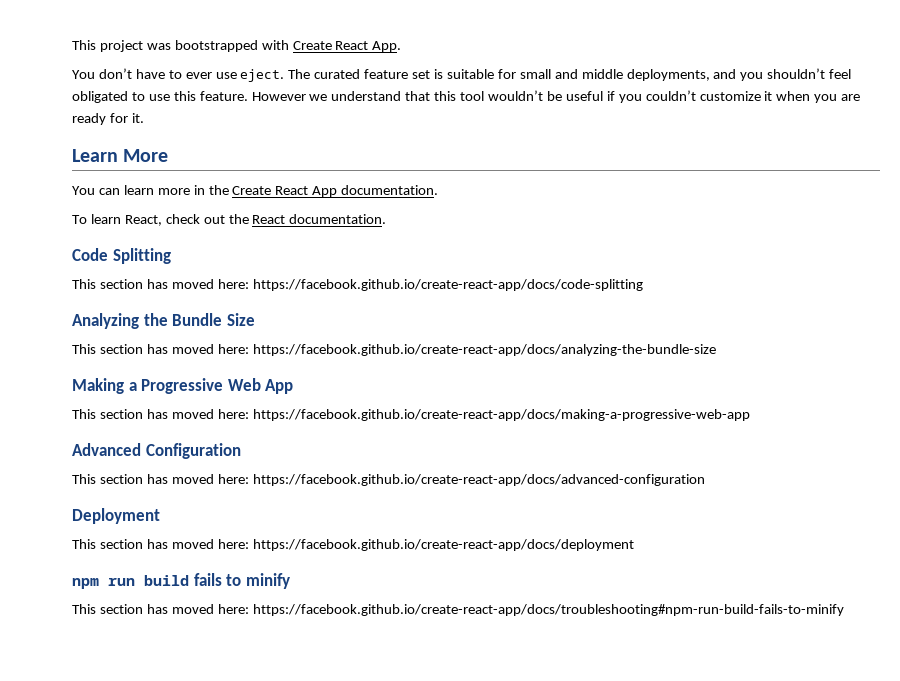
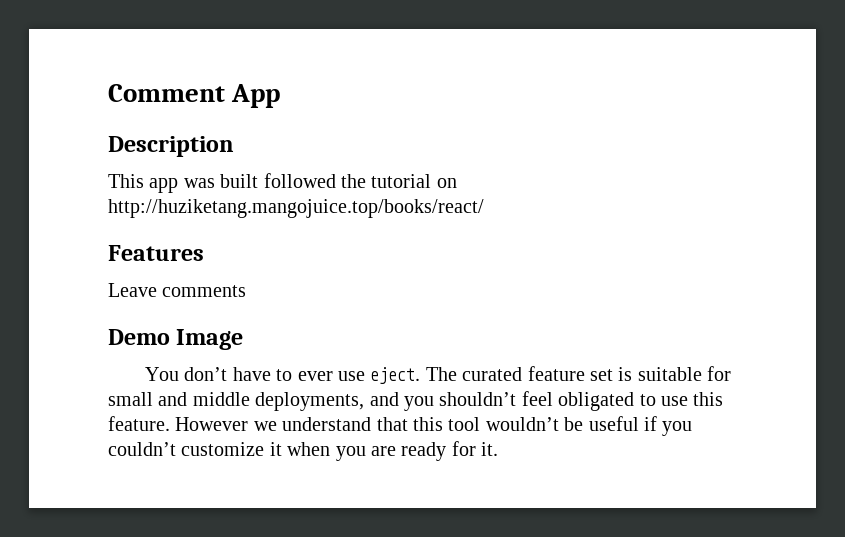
[72,40,402,52] This project was bootstrapped with Create React App. -> [108,84,281,108] [108,136,234,157] [108,173,457,193] [108,199,484,218] [108,245,204,261] [108,283,247,297] [108,329,244,350] Comment App // Description // This app was built followed the tutorial on http://huziketang.mangojuice.top/books/react/ // Features // Leave comments // Demo Image
[72,149,169,162] [72,185,439,197] [72,214,387,226] [72,248,171,264] [72,279,643,291] [72,313,255,329] [72,344,716,356] [72,378,294,394] [72,409,750,421] [72,443,241,459] [72,474,705,486] [72,508,160,524] [72,539,634,551] [72,573,290,589] [72,604,844,616] // Learn More // You can learn more in the Create React App documentation. // To learn React, check out the React documentation. // Code Splitting // This section has moved here: https://facebook.github.io/create-react-app/docs/code-splitting // Analyzing the Bundle Size // This section has moved here: https://facebook.github.io/create-react-app/docs/analyzing-the-bundle-size // Making a Progressive Web App // This section has moved here: https://facebook.github.io/create-react-app/docs/making-a-progressive-web-app // Advanced Configuration // This section has moved here: https://facebook.github.io/create-react-app/docs/advanced-configuration // Deployment // This section has moved here: https://facebook.github.io/create-react-app/docs/deployment // npm run build fails to minify // This section has moved here: https://facebook.github.io/create-react-app/docs/troubleshooting#npm-run-build-fails-to-minify -> (499, 449) none

